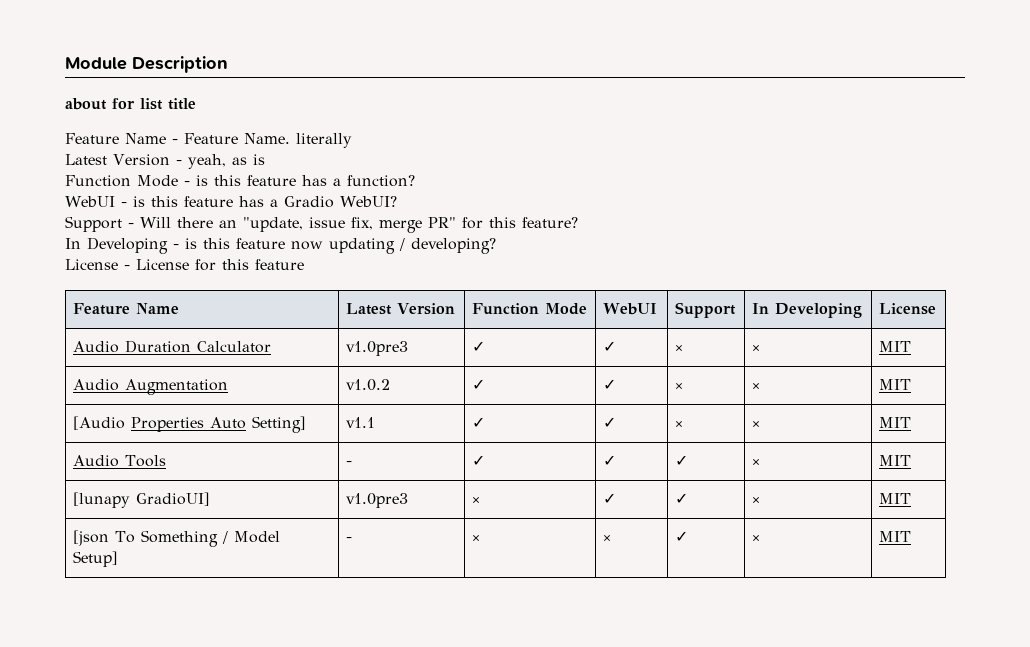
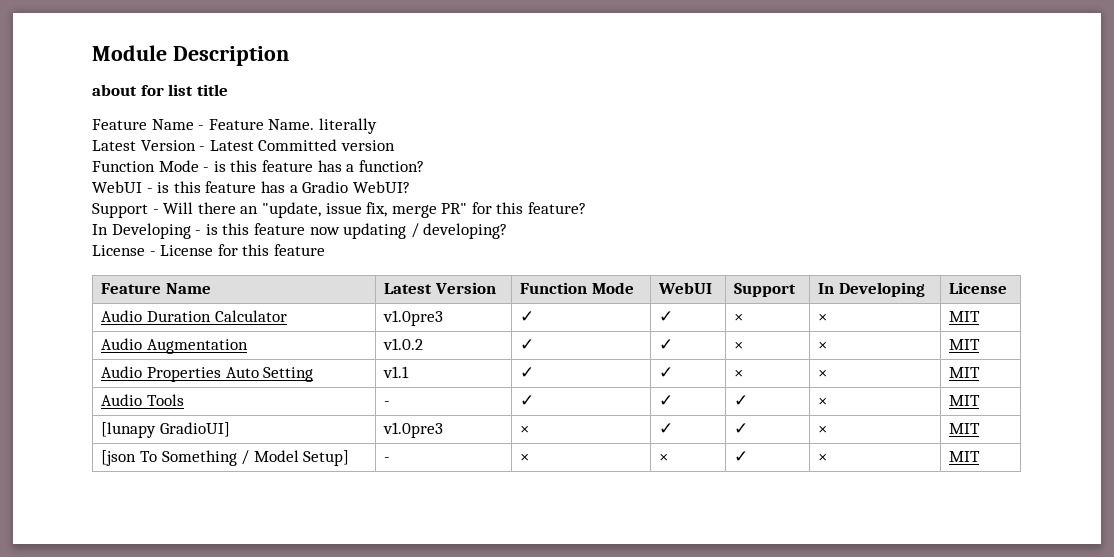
[187,154,265,169] yeah, as is -> [209,139,395,151] Latest Committed version
[73,416,126,430] [Audio -> [101,366,143,378] Audio
[252,416,307,433] Setting] -> [263,367,314,382] Setting

